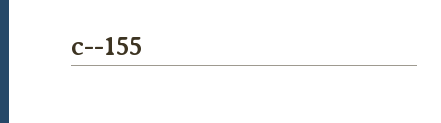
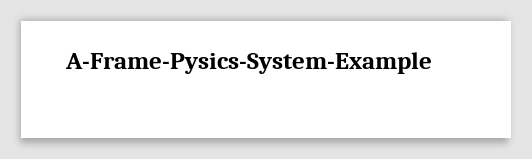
[71,37,142,55] c--155 -> [65,52,432,74] A-Frame-Pysics-System-Example

